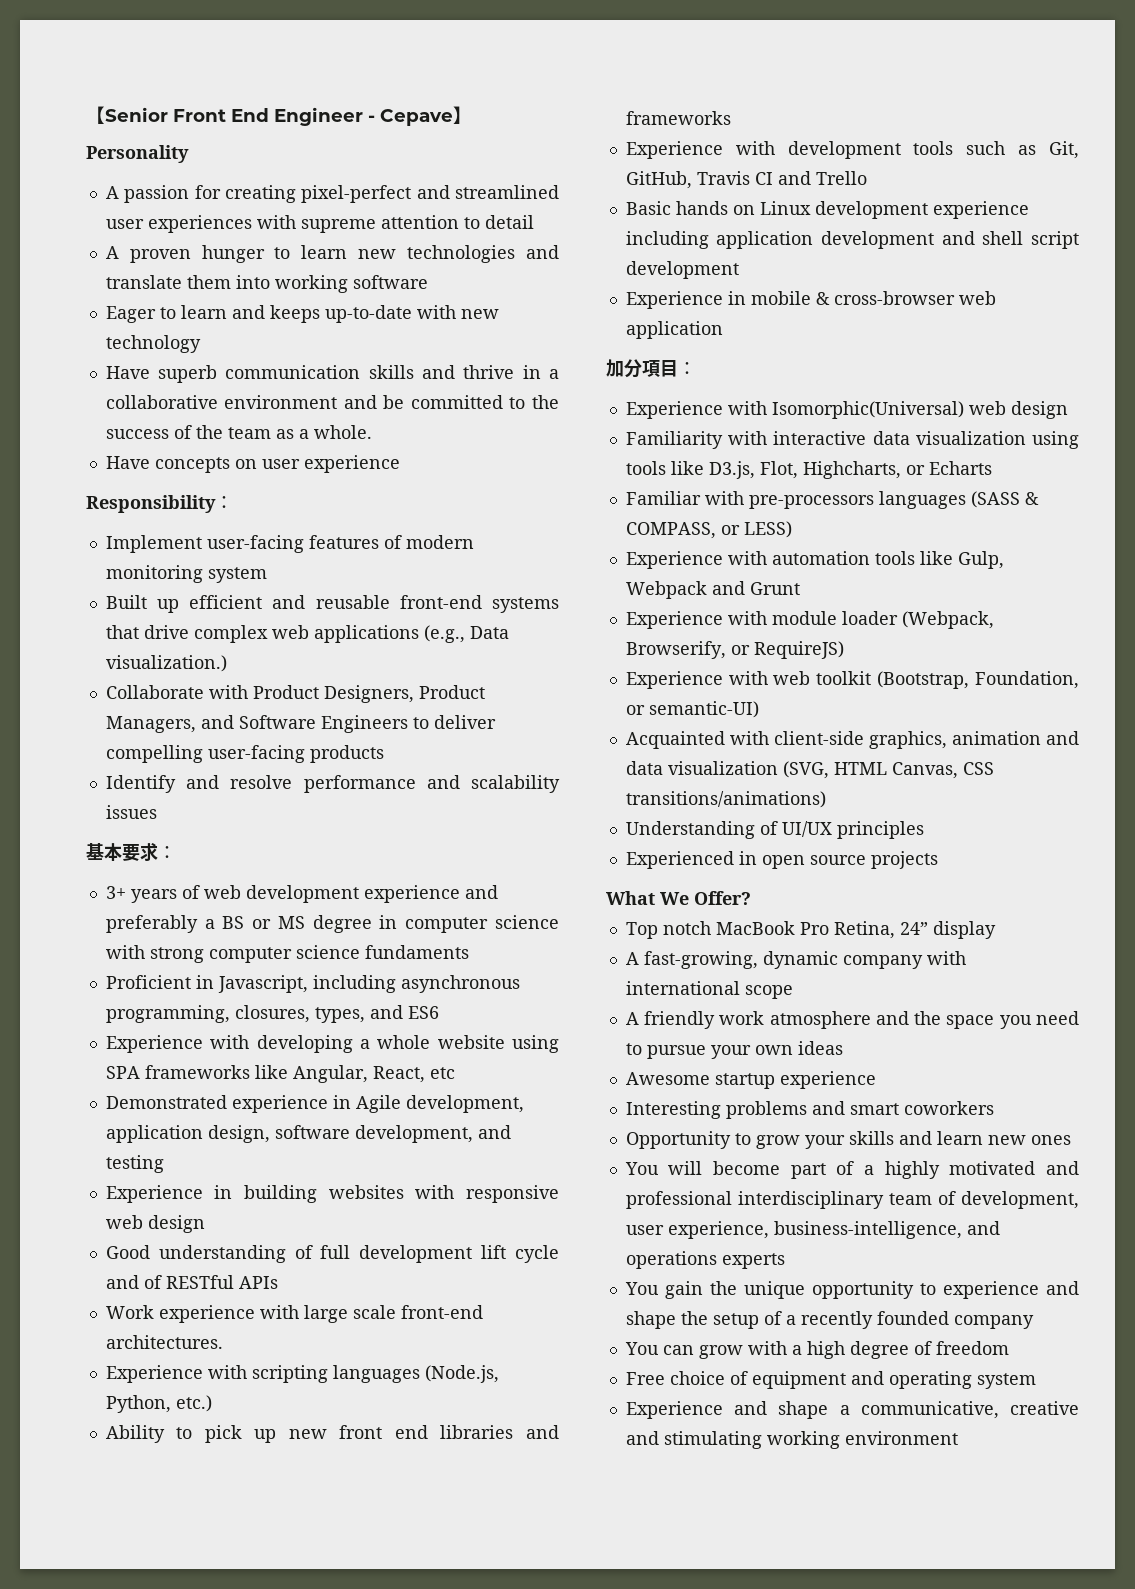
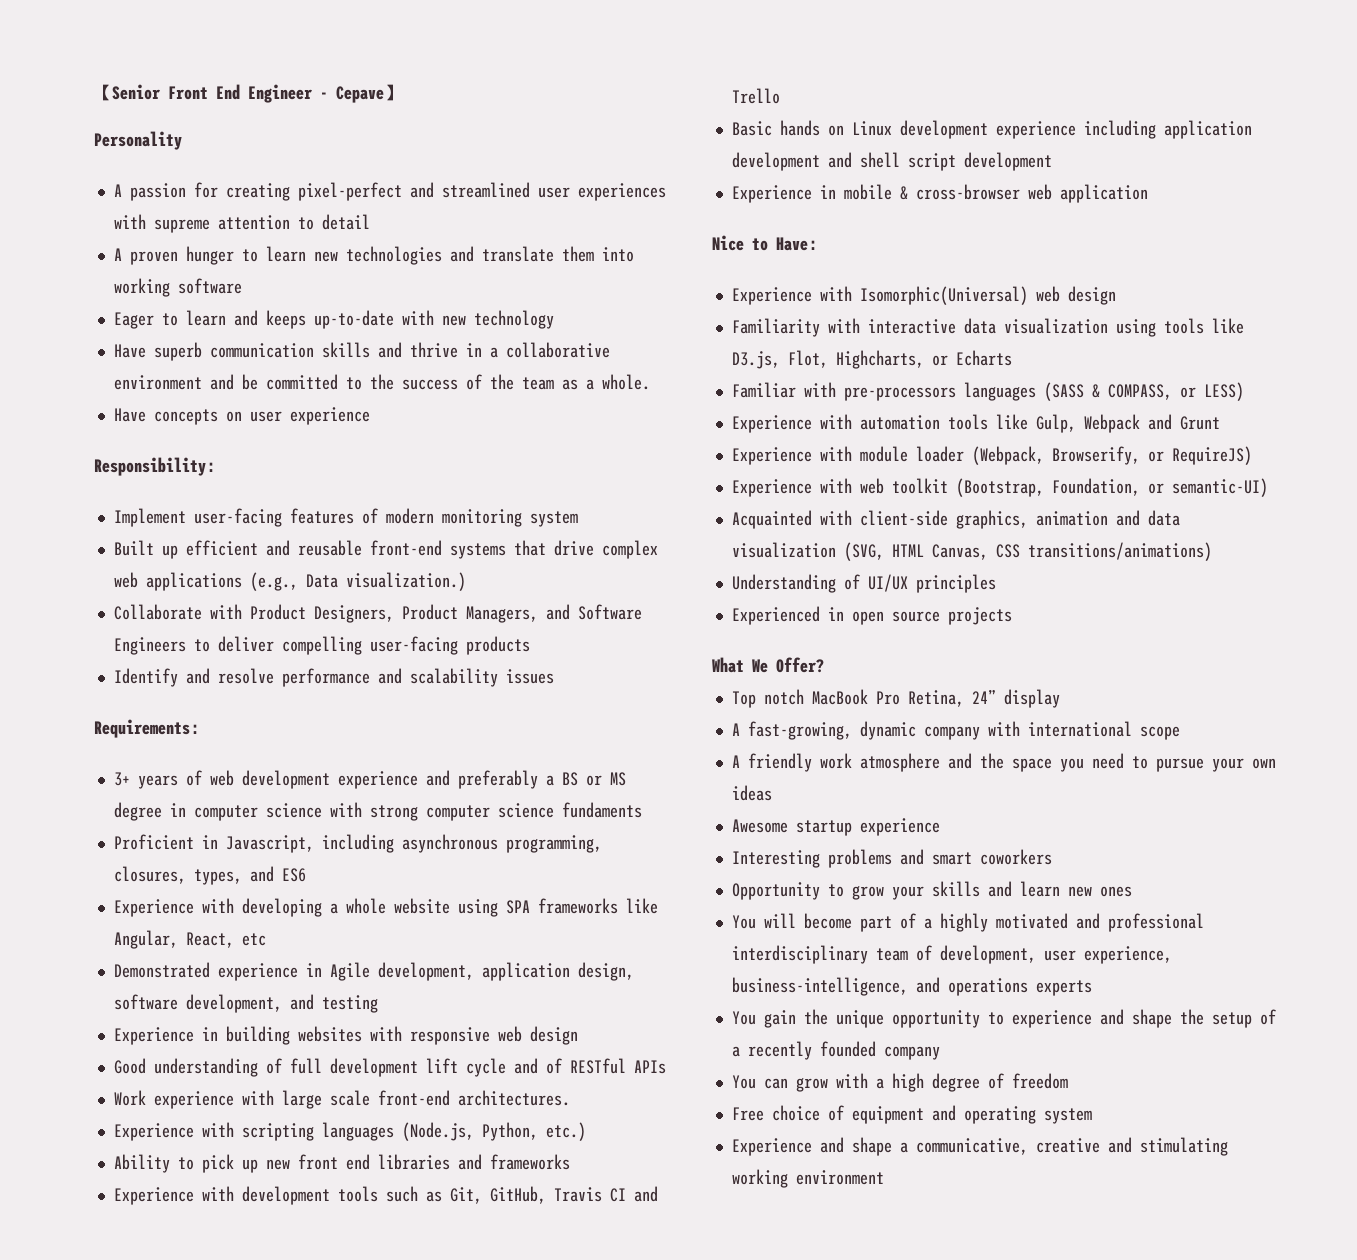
[86,842,158,862] 基本要求 -> [94,719,190,738] Requirements
[606,359,678,378] 加分項目 -> [712,235,808,251] Nice to Have

